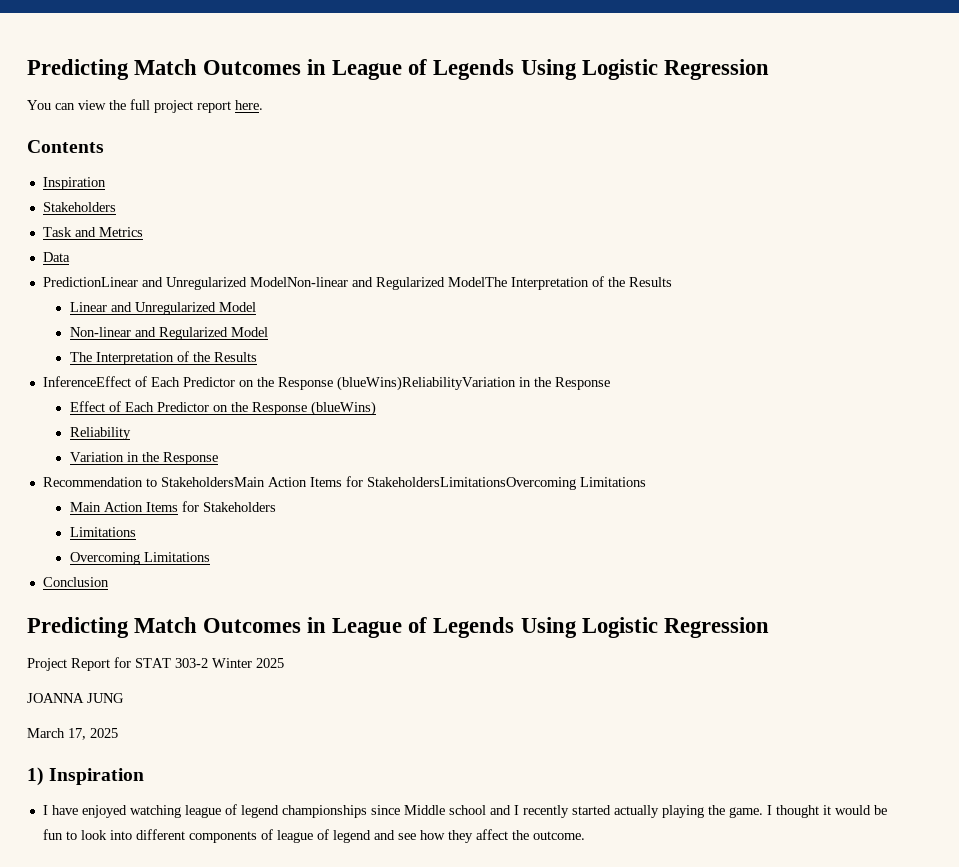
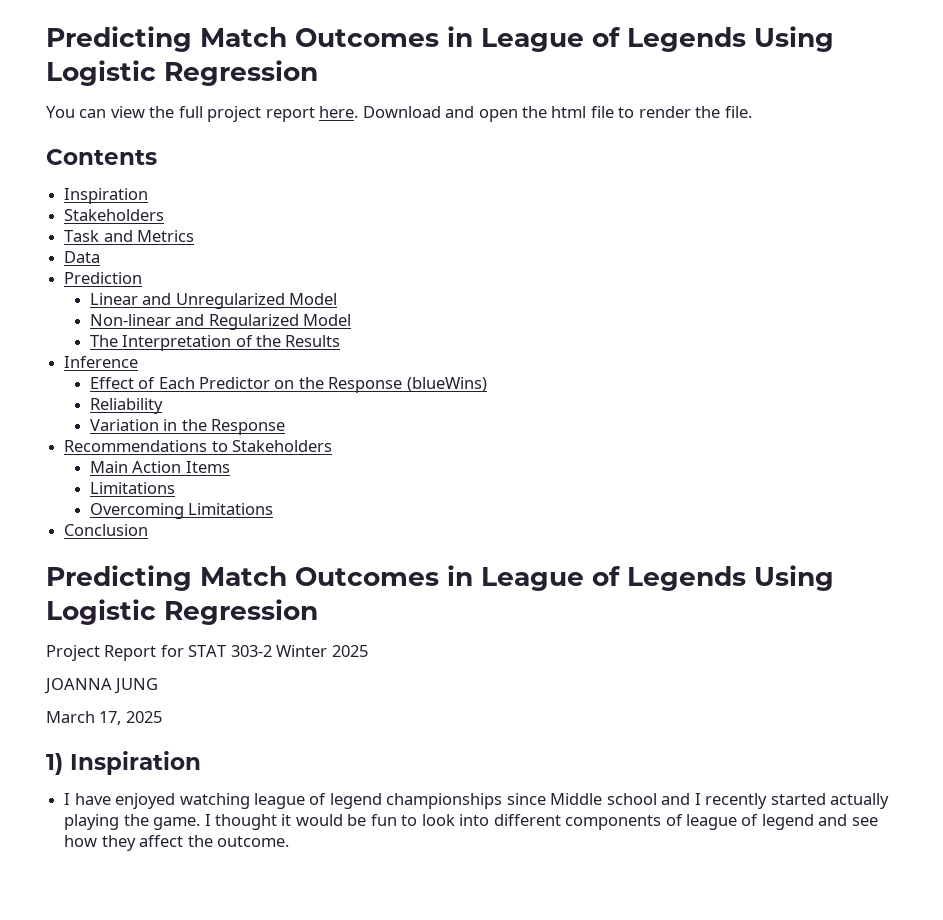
(263, 105) none -> [362,106,752,122] Download and open the html file to render the file.
[42,276,672,290] PredictionLinear and Unregularized ModelNon-linear and Regularized ModelThe Interpretation of the Results -> [64,272,143,284] Prediction
[42,376,610,391] InferenceEffect of Each Predictor on the Response (blueWins)ReliabilityVariation in the Response -> [64,356,139,368] Inference
[42,476,646,490] Recommendation to StakeholdersMain Action Items for StakeholdersLimitationsOvercoming Limitations -> [64,440,333,452] Recommendations to Stakeholders
[181,501,276,512] for Stakeholders -> (230, 467) none

